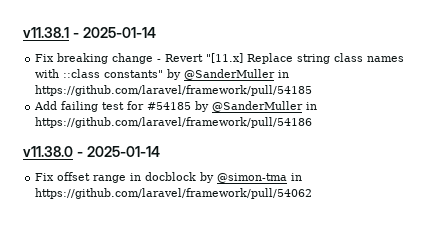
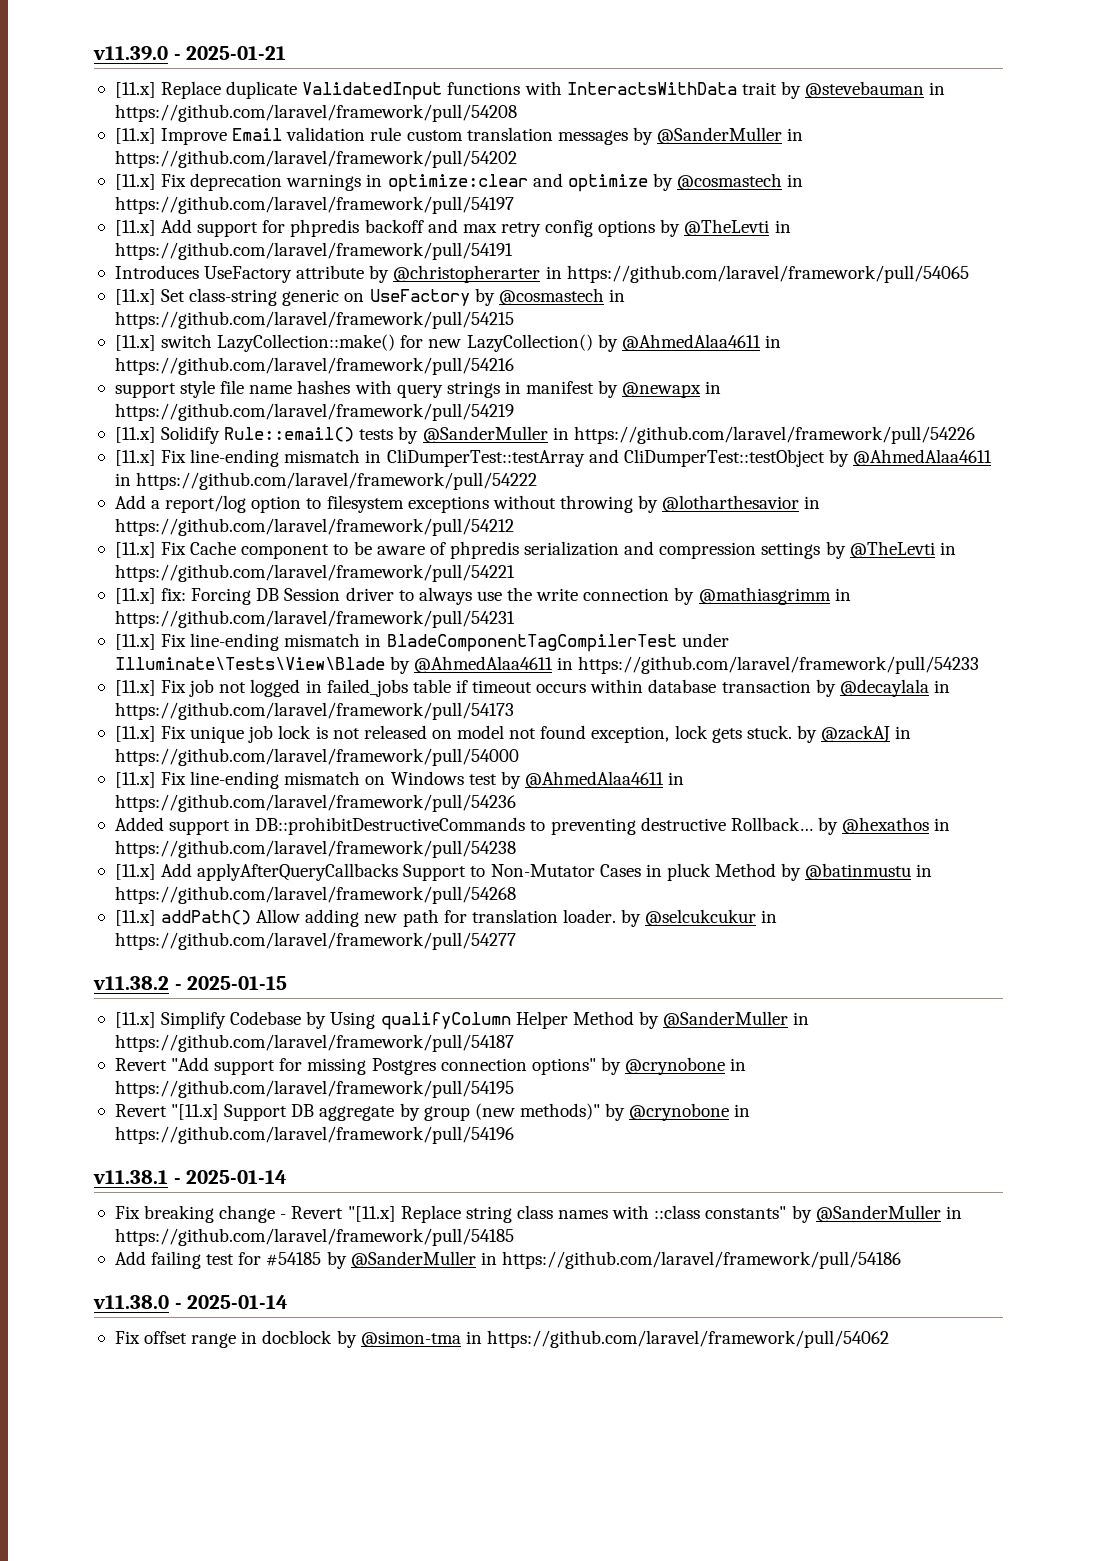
(23, 32) none -> [93,46,287,61] [114,81,946,100] [114,104,517,122] [114,127,804,145] [114,150,517,168] [114,173,804,192] [114,196,514,214] [114,219,791,237] [114,242,513,260] [114,265,969,283] [114,288,625,306] [114,311,514,329] [114,334,781,352] [114,357,514,375] [114,380,722,398] [114,403,514,421] [114,426,975,444] [114,449,993,467] [114,472,538,490] [114,495,821,513] [114,518,514,536] [114,541,956,559] [114,564,515,582] [114,587,851,605] [114,610,515,628] [114,633,729,652] [114,656,980,674] [114,679,950,697] [114,702,514,720] [114,725,912,743] [114,748,519,766] [114,771,685,789] [114,794,516,812] [114,817,951,835] [114,840,516,858] [114,863,933,881] [114,886,516,904] [114,909,778,927] [114,932,516,950] [93,976,288,990] [114,1011,810,1030] [114,1034,514,1052] [114,1057,747,1075] [114,1080,514,1098] [114,1103,751,1121] [114,1126,514,1144] v11.39.0 - 2025-01-21 // [11.x] Replace duplicate ValidatedInput functions with InteractsWithData trait by @stevebauman in https://github.com/laravel/framework/pull/54208 // [11.x] Improve Email validation rule custom translation messages by @SanderMuller in https://github.com/laravel/framework/pull/54202 // [11.x] Fix deprecation warnings in optimize:clear and optimize by @cosmastech in https://github.com/laravel/framework/pull/54197 // [11.x] Add support for phpredis backoff and max retry config options by @TheLevti in https://github.com/laravel/framework/pull/54191 // Introduces UseFactory attribute by @christopherarter in https://github.com/laravel/framework/pull/54065 // [11.x] Set class-string generic on UseFactory by @cosmastech in https://github.com/laravel/framework/pull/54215 // [11.x] switch LazyCollection::make() for new LazyCollection() by @AhmedAlaa4611 in https://github.com/laravel/framework/pull/54216 // support style file name hashes with query strings in manifest by @newapx in https://github.com/laravel/framework/pull/54219 // [11.x] Solidify Rule::email() tests by @SanderMuller in https://github.com/laravel/framework/pull/54226 // [11.x] Fix line-ending mismatch in CliDumperTest::testArray and CliDumperTest::testObject by @AhmedAlaa4611 in https://github.com/laravel/framework/pull/54222 // Add a report/log option to filesystem exceptions without throwing by @lotharthesavior in https://github.com/laravel/framework/pull/54212 // [11.x] Fix Cache component to be aware of phpredis serialization and compression settings by @TheLevti in https://github.com/laravel/framework/pull/54221 // [11.x] fix: Forcing DB Session driver to always use the write connection by @mathiasgrimm in https://github.com/laravel/framework/pull/54231 // [11.x] Fix line-ending mismatch in BladeComponentTagCompilerTest under Illuminate\Tests\View\Blade by @AhmedAlaa4611 in https://github.com/laravel/framework/pull/54233 // [11.x] Fix job not logged in failed_jobs table if timeout occurs within database transaction by @decaylala in https://github.com/laravel/framework/pull/54173 // [11.x] Fix unique job lock is not released on model not found exception, lock gets stuck. by @zackAJ in https://github.com/laravel/framework/pull/54000 // [11.x] Fix line-ending mismatch on Windows test by @AhmedAlaa4611 in https://github.com/laravel/framework/pull/54236 // Added support in DB::prohibitDestructiveCommands to preventing destructive Rollback… by @hexathos in https://github.com/laravel/framework/pull/54238 // [11.x] Add applyAfterQueryCallbacks Support to Non-Mutator Cases in pluck Method by @batinmustu in https://github.com/laravel/framework/pull/54268 // [11.x] addPath() Allow adding new path for translation loader. by @selcukcukur in https://github.com/laravel/framework/pull/54277 // v11.38.2 - 2025-01-15 // [11.x] Simplify Codebase by Using qualifyColumn Helper Method by @SanderMuller in https://github.com/laravel/framework/pull/54187 // Revert "Add support for missing Postgres connection options" by @crynobone in https://github.com/laravel/framework/pull/54195 // Revert "[11.x] Support DB aggregate by group (new methods)" by @crynobone in https://github.com/laravel/framework/pull/54196 //

